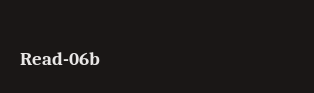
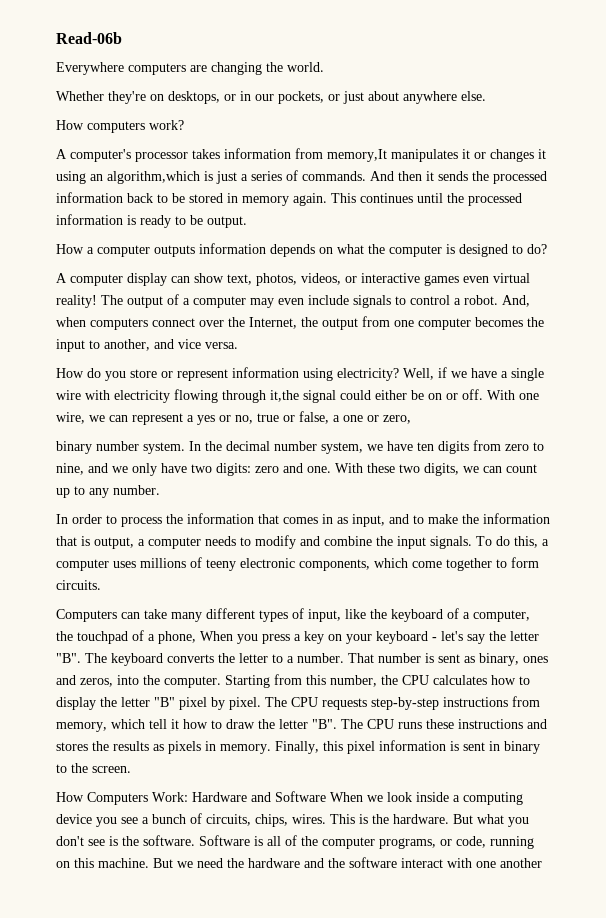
(100, 58) none -> [56,62,324,75] [56,91,486,104] [56,120,184,133] [56,148,546,162] [56,170,547,184] [56,192,522,206] [56,214,247,228] [56,243,547,257] [56,273,530,286] [56,294,530,308] [56,316,544,330] [56,339,238,352] [56,367,544,381] [56,389,539,403] [56,411,411,425] [56,440,544,454] [56,463,537,476] [56,485,160,498] [56,513,550,527] [56,535,549,549] [56,557,539,571] [56,580,101,590] [56,608,530,622] [56,630,539,644] [56,653,548,666] [56,674,530,688] [56,696,540,710] [56,719,547,732] [56,740,540,754] [56,763,131,773] [56,791,523,805] [56,813,529,827] [56,835,534,849] [56,857,542,868] // Everywhere computers are changing the world. // Whether they're on desktops, or in our pockets, or just about anywhere else. // How computers work? // A computer's processor takes information from memory,It manipulates it or changes it using an algorithm,which is just a series of commands. And then it sends the processed information back to be stored in memory again. This continues until the processed information is ready to be output. // How a computer outputs information depends on what the computer is designed to do? // A computer display can show text, photos, videos, or interactive games even virtual reality! The output of a computer may even include signals to control a robot. And, when computers connect over the Internet, the output from one computer becomes the input to another, and vice versa. // How do you store or represent information using electricity? Well, if we have a single wire with electricity flowing through it,the signal could either be on or off. With one wire, we can represent a yes or no, true or false, a one or zero, // binary number system. In the decimal number system, we have ten digits from zero to nine, and we only have two digits: zero and one. With these two digits, we can count up to any number. // In order to process the information that comes in as input, and to make the information that is output, a computer needs to modify and combine the input signals. To do this, a computer uses millions of teeny electronic components, which come together to form circuits. // Computers can take many different types of input, like the keyboard of a computer, the touchpad of a phone, When you press a key on your keyboard - let's say the letter "B". The keyboard converts the letter to a number. That number is sent as binary, ones and zeros, into the computer. Starting from this number, the CPU calculates how to display the letter "B" pixel by pixel. The CPU requests step-by-step instructions from memory, which tell it how to draw the letter "B". The CPU runs these instructions and stores the results as pixels in memory. Finally, this pixel information is sent in binary to the screen. // How Computers Work: Hardware and Software When we look inside a computing device you see a bunch of circuits, chips, wires. This is the hardware. But what you don't see is the software. Software is all of the computer programs, or code, running on this machine. But we need the hardware and the software interact with one another

